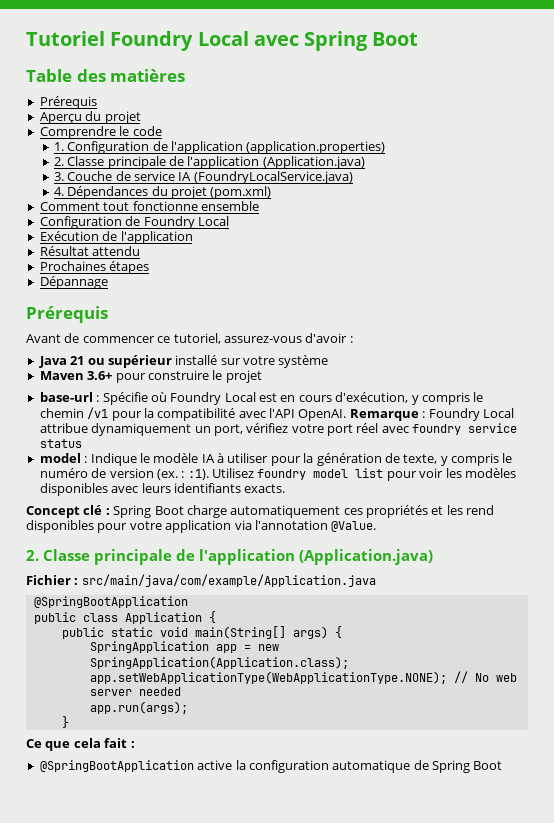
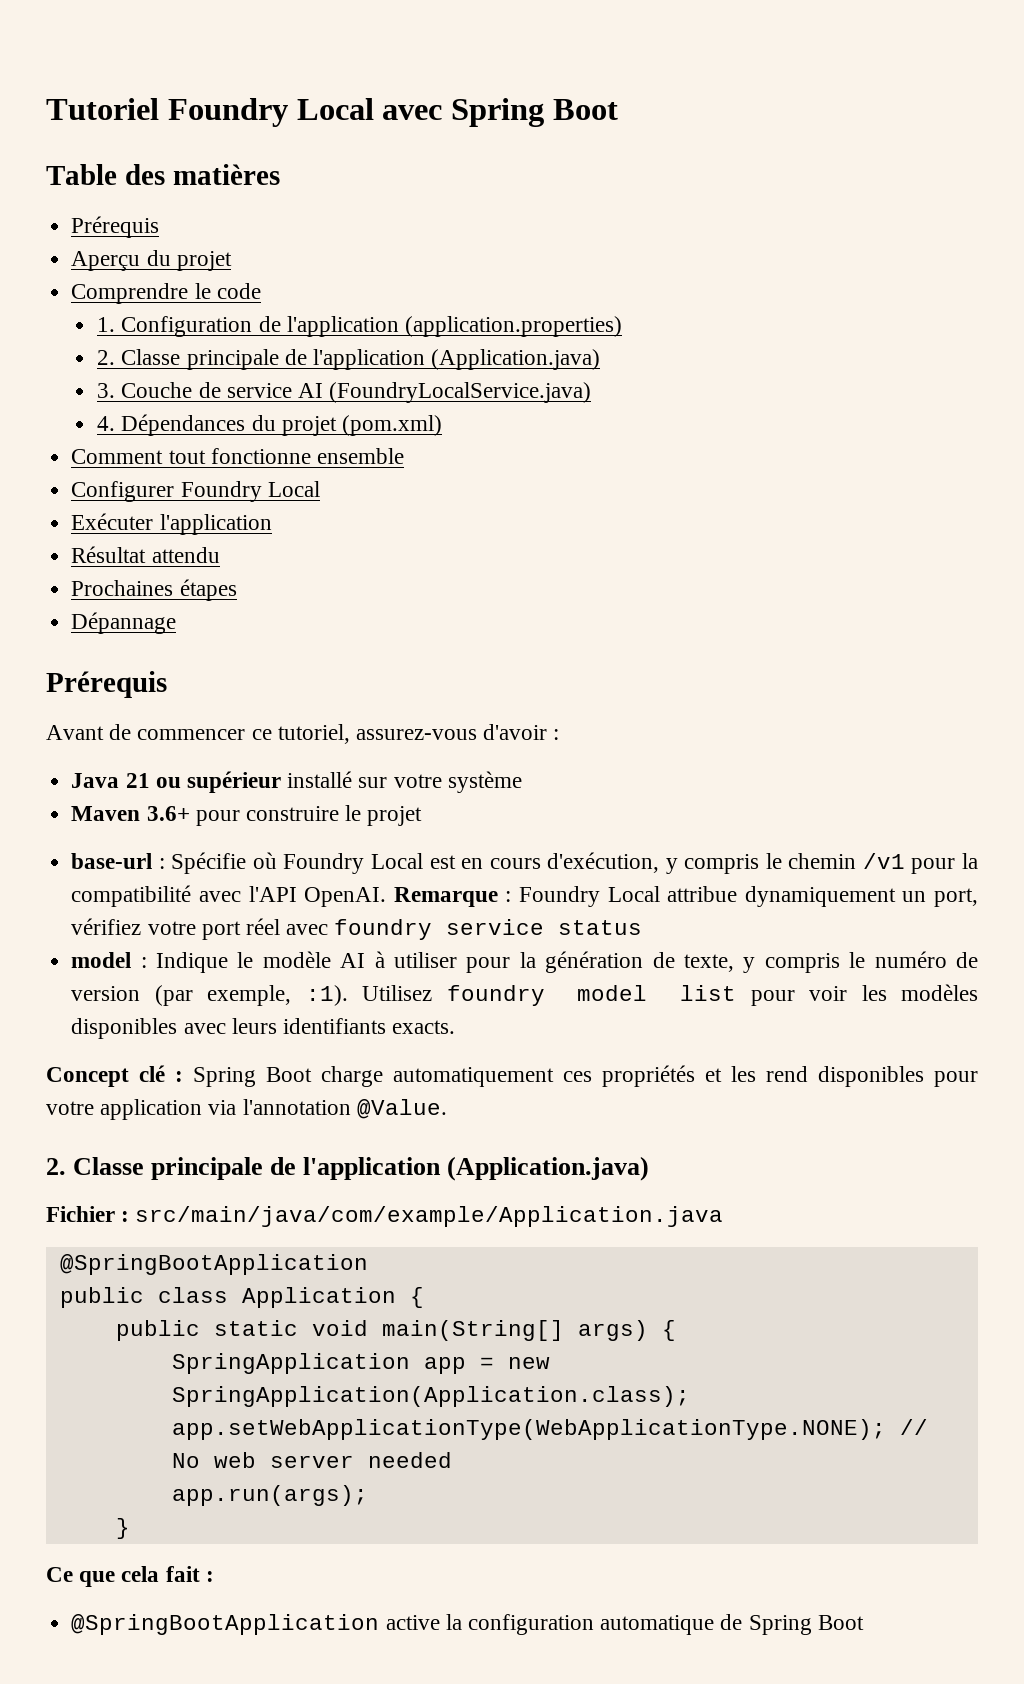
[178,172,192,181] IA -> [297,383,323,398] AI
[39,216,141,229] Configuration de -> [71,481,175,502] Configurer
[39,231,118,241] Exécution de -> [71,513,154,530] Exécuter
[201,454,215,463] IA -> [340,953,366,968] AI
[156,469,185,480] (ex. : -> [154,985,292,1006] (par exemple,

